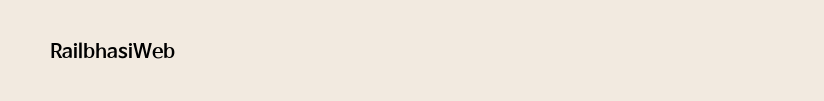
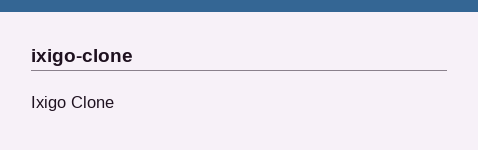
[50,42,175,59] RailbhasiWeb -> [31,49,133,66] [31,96,114,111] ixigo-clone // Ixigo Clone

